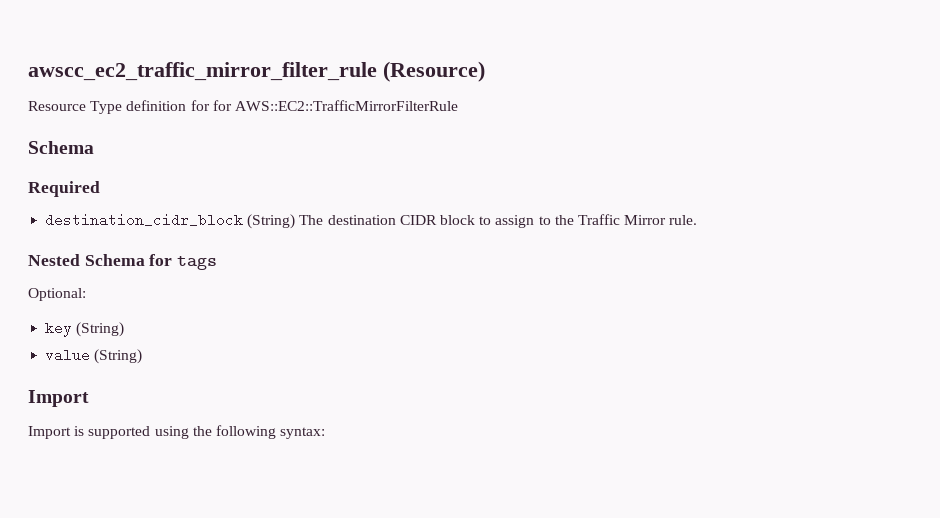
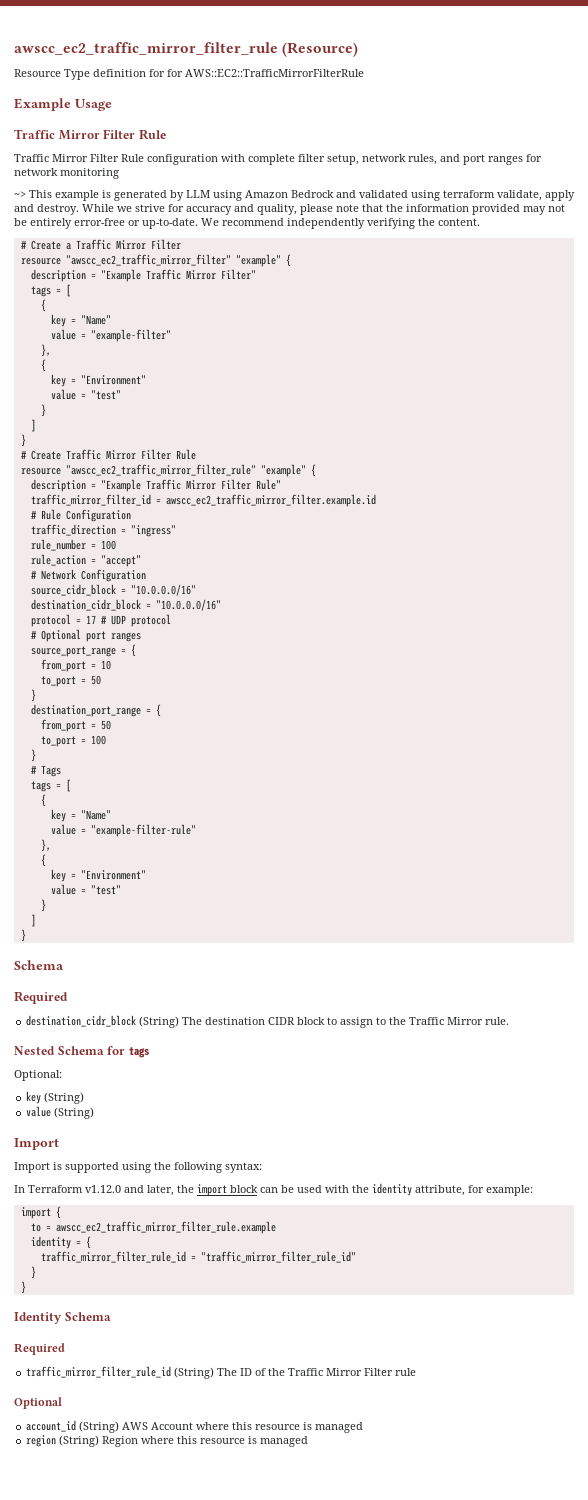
(458, 105) none -> [14,98,112,111] [14,129,166,140] [14,154,542,165] [14,168,119,179] [14,190,575,201] [14,204,565,215] [14,218,480,229] [20,239,181,250] [20,254,291,267] [30,269,256,282] [30,284,71,297] [40,299,46,312] [50,314,111,327] [50,329,171,342] [40,344,51,357] [40,359,46,372] [50,374,146,387] [50,389,121,400] [40,404,46,417] [30,419,36,432] [20,434,26,447] [20,449,196,460] [20,464,316,477] [30,479,281,492] [30,494,376,507] [30,509,131,522] [30,524,176,537] [30,539,116,551] [30,554,141,567] [30,569,146,582] [30,584,196,596] [30,599,221,611] [30,614,171,627] [30,629,141,642] [30,644,136,657] [40,659,111,672] [40,675,101,687] [30,689,36,702] [30,704,161,717] [40,719,111,732] [40,735,106,747] [30,749,36,762] [30,765,61,777] [30,779,71,792] [40,794,46,807] [50,809,111,822] [50,824,196,837] [40,839,51,852] [40,854,46,867] [50,869,146,882] [50,884,121,895] [40,899,46,912] [30,914,36,927] [20,929,26,942] // Example Usage // Traffic Mirror Filter Rule // Traffic Mirror Filter Rule configuration with complete filter setup, network rules, and port ranges for network monitoring // ~> This example is generated by LLM using Amazon Bedrock and validated using terraform validate, apply and destroy. While we strive for accuracy and quality, please note that the information provided may not be entirely error-free or up-to-date. We recommend independently verifying the content. // # Create a Traffic Mirror Filter // resource "awscc_ec2_traffic_mirror_filter" "example" { // description = "Example Traffic Mirror Filter" // tags = [ // { // key = "Name" // value = "example-filter" // }, // { // key = "Environment" // value = "test" // } // ] // } // # Create Traffic Mirror Filter Rule // resource "awscc_ec2_traffic_mirror_filter_rule" "example" { // description = "Example Traffic Mirror Filter Rule" // traffic_mirror_filter_id = awscc_ec2_traffic_mirror_filter.example.id // # Rule Configuration // traffic_direction = "ingress" // rule_number = 100 // rule_action = "accept" // # Network Configuration // source_cidr_block = "10.0.0.0/16" // destination_cidr_block = "10.0.0.0/16" // protocol = 17 # UDP protocol // # Optional port ranges // source_port_range = { // from_port = 10 // to_port = 50 // } // destination_port_range = { // from_port = 50 // to_port = 100 // } // # Tags // tags = [ // { // key = "Name" // value = "example-filter-rule" // }, // { // key = "Environment" // value = "test" // } // ] // }
(326, 433) none -> [14,1183,533,1196] [20,1206,61,1219] [30,1221,276,1234] [30,1236,91,1249] [40,1251,356,1263] [30,1266,36,1279] [20,1281,26,1294] [14,1312,111,1324] [14,1343,65,1355] [26,1366,417,1379] [14,1397,62,1409] [26,1420,364,1433] [26,1435,309,1447] // In Terraform v1.12.0 and later, the import block can be used with the identity attribute, for example: // import { // to = awscc_ec2_traffic_mirror_filter_rule.example // identity = { // traffic_mirror_filter_rule_id = "traffic_mirror_filter_rule_id" // } // } // Identity Schema // Required // traffic_mirror_filter_rule_id (String) The ID of the Traffic Mirror Filter rule // Optional // account_id (String) AWS Account where this resource is managed // region (String) Region where this resource is managed

